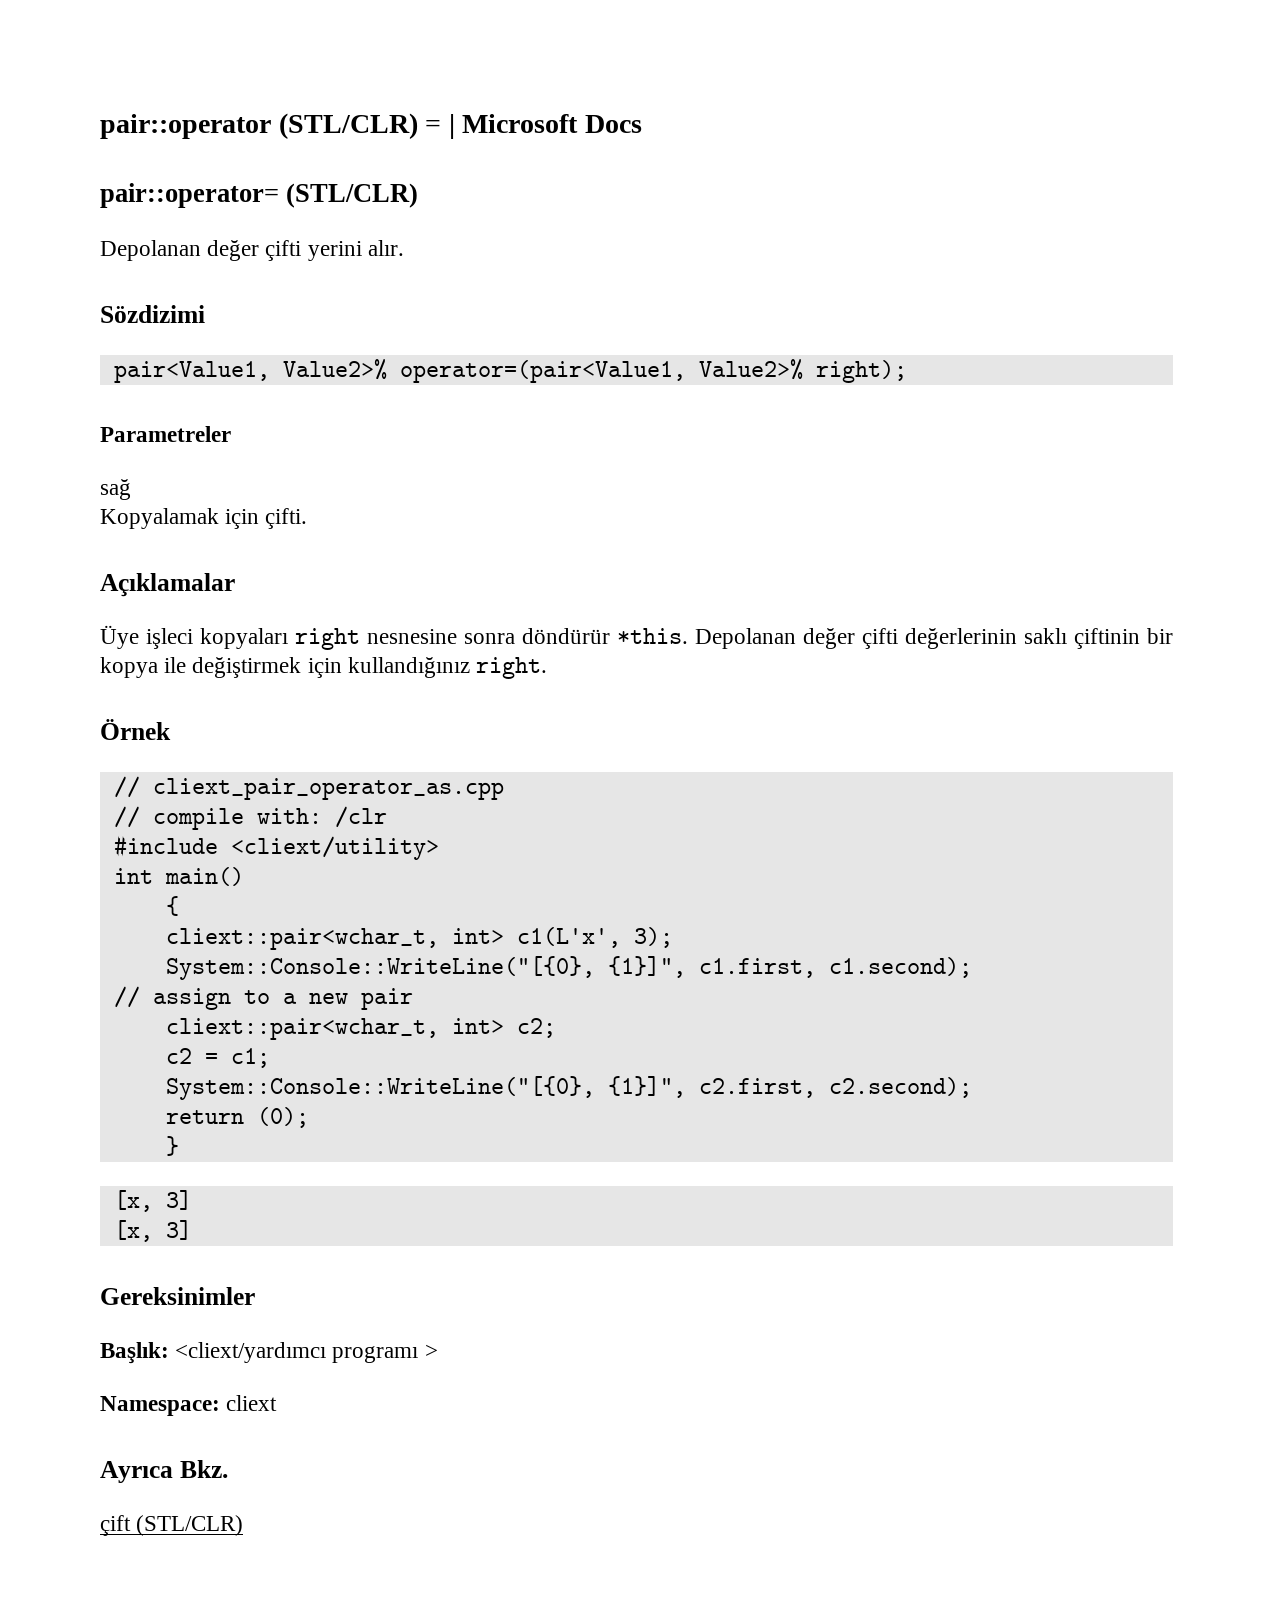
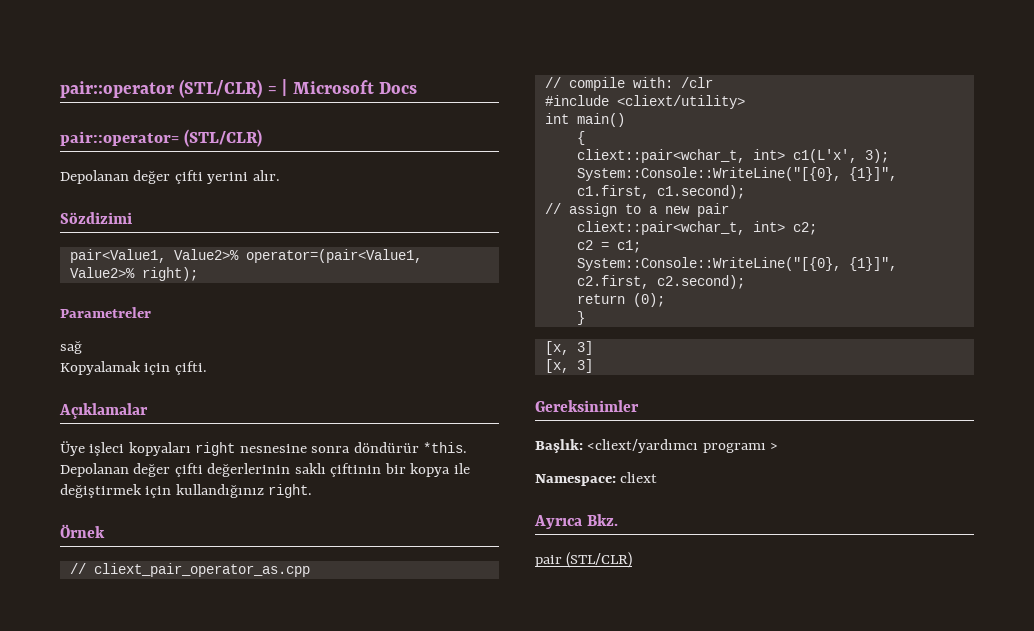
[100,1515,131,1536] çift -> [535,555,562,567] pair

